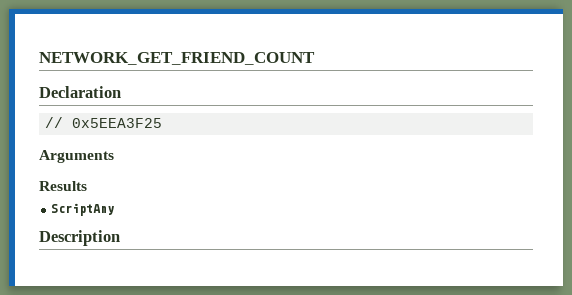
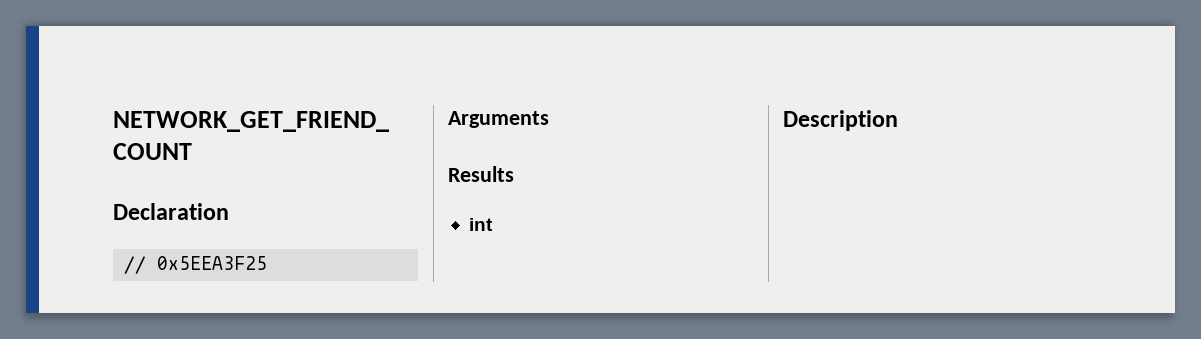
[50,203,114,216] ScriptAny -> [468,218,493,231] int

